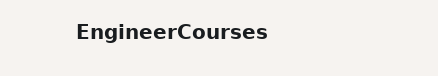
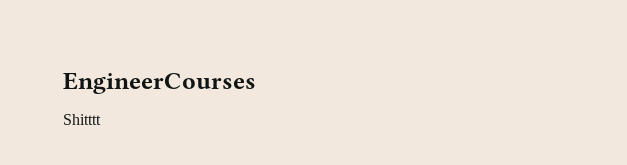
(268, 33) none -> [63,114,101,125] // Shitttt

